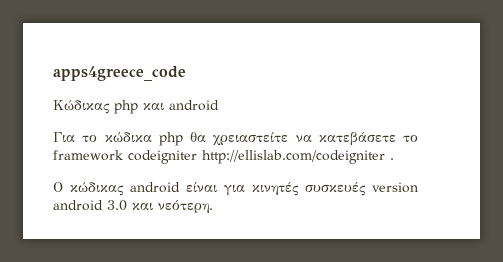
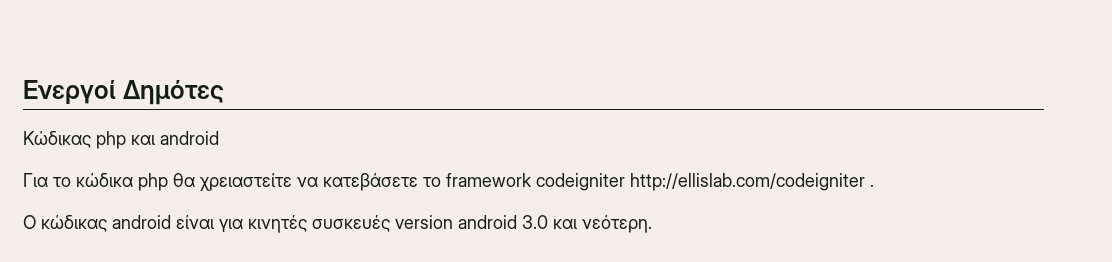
[53,66,186,81] apps4greece_code -> [23,80,224,105] Ενεργοί Δημότες

